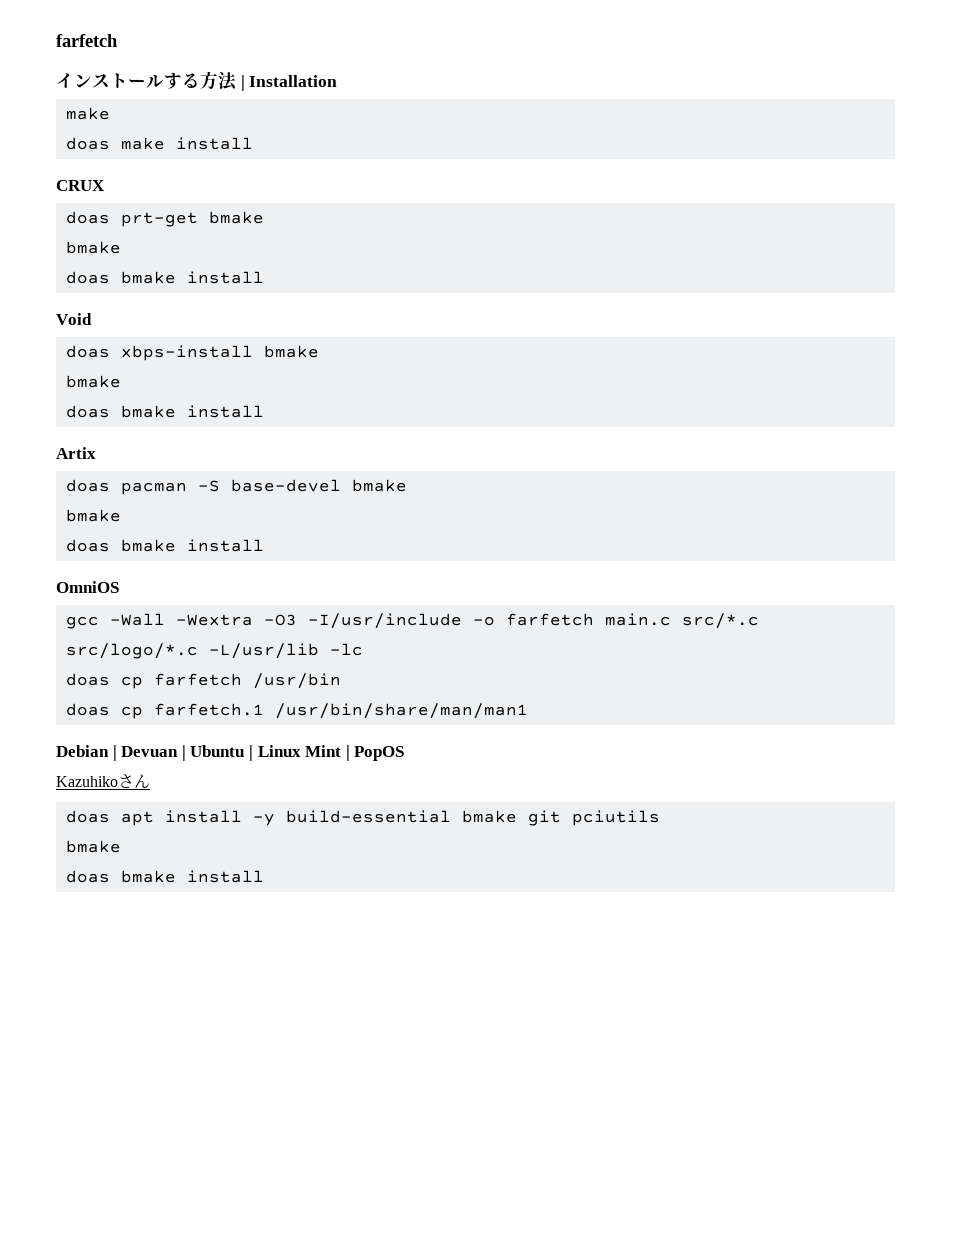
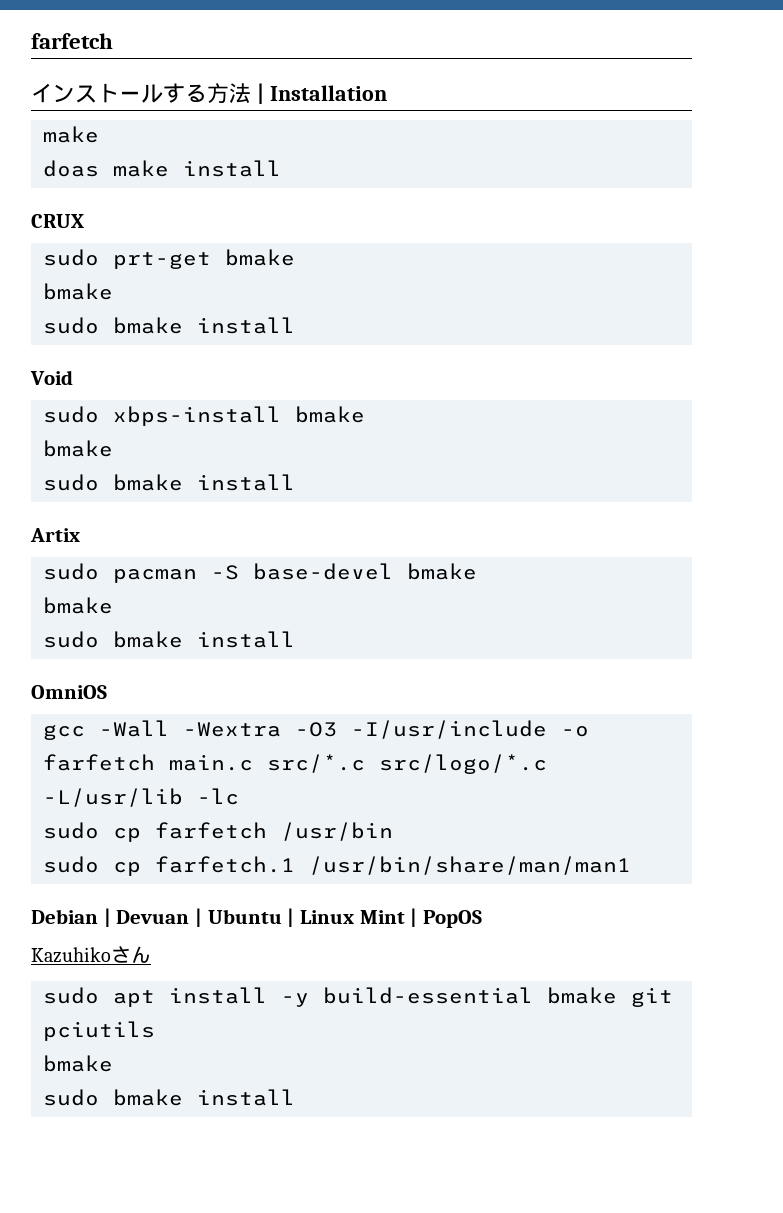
[65,211,110,224] doas -> [43,249,99,266] sudo
[65,271,110,284] doas -> [43,317,99,334] sudo
[65,345,110,358] doas -> [43,406,99,423] sudo
[65,405,110,418] doas -> [43,474,99,491] sudo
[65,479,110,492] doas -> [43,563,99,580] sudo
[65,539,110,552] doas -> [43,631,99,648] sudo
[65,673,110,686] doas -> [43,822,99,839] sudo
[65,703,110,716] doas -> [43,856,99,873] sudo
[65,810,110,823] doas -> [43,987,99,1004] sudo
[65,870,110,883] doas -> [43,1089,99,1106] sudo

